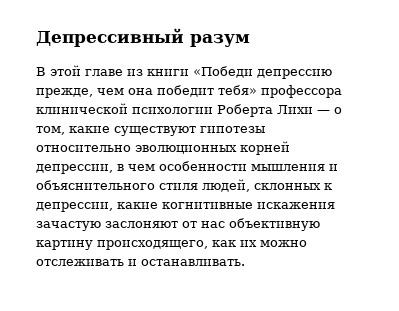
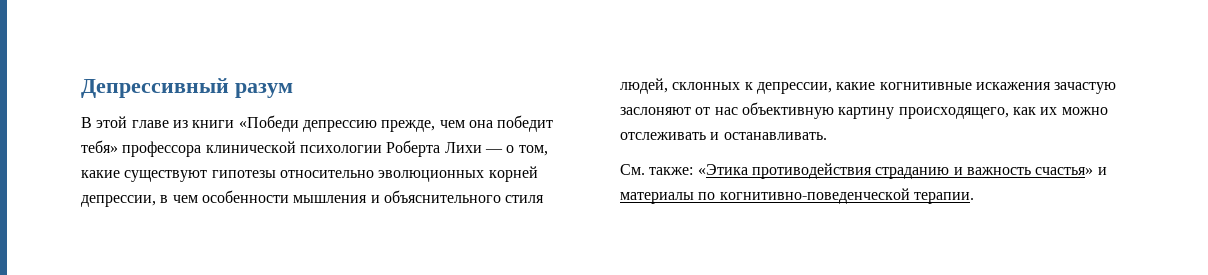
(245, 262) none -> [620,163,1107,179] [620,188,974,204] // См. также: «Этика противодействия страданию и важность счастья» и материалы по когнитивно-поведенческой терапии.

